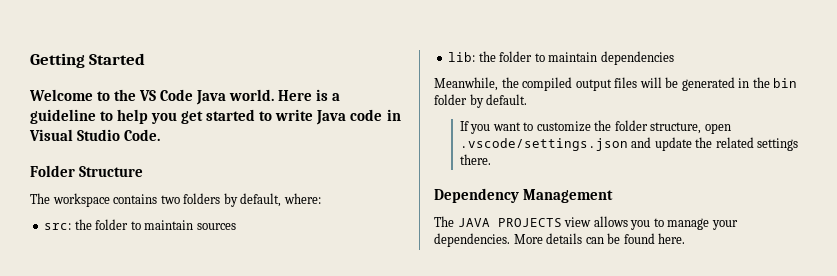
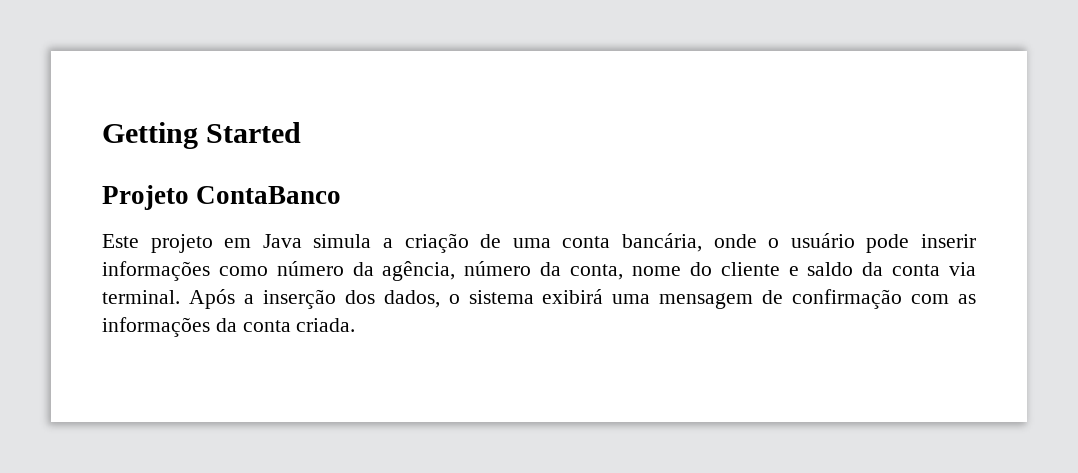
[29,89,341,105] [30,109,401,125] [29,129,161,141] [30,165,144,177] [30,193,321,207] [44,219,236,230] [448,51,674,65] [434,77,798,91] [434,94,528,108] [459,120,731,134] [459,137,799,151] [459,154,491,165] [434,188,614,203] [434,216,738,230] [434,233,686,247] Welcome to the VS Code Java world. Here is a guideline to help you get started to write Java code in Visual Studio Code. // Folder Structure // The workspace contains two folders by default, where: // src: the folder to maintain sources // lib: the folder to maintain dependencies // Meanwhile, the compiled output files will be generated in the bin folder by default. // If you want to customize the folder structure, open .vscode/settings.json and update the related settings there. // Dependency Management // The JAVA PROJECTS view allows you to manage your dependencies. More details can be found here. -> [102,185,342,210] [102,233,977,253] [102,261,977,281] [102,289,977,309] [102,317,356,337] Projeto ContaBanco // Este projeto em Java simula a criação de uma conta bancária, onde o usuário pode inserir informações como número da agência, número da conta, nome do cliente e saldo da conta via terminal. Após a inserção dos dados, o sistema exibirá uma mensagem de confirmação com as informações da conta criada.

